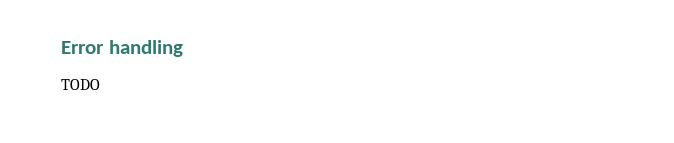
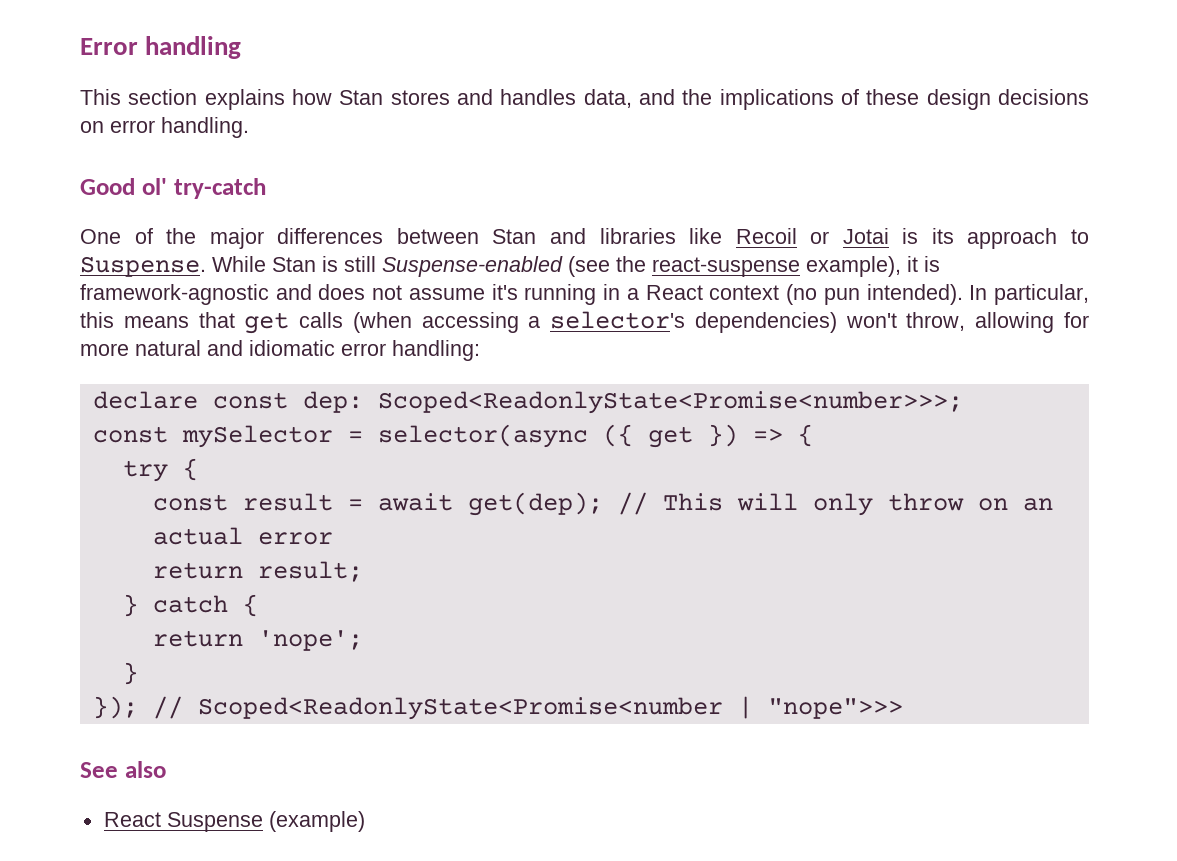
[61,79,100,90] TODO -> [80,89,1090,110] [80,117,249,138] [80,178,266,199] [80,228,1089,249] [80,256,940,277] [80,284,1090,305] [80,311,1089,334] [80,340,480,361] [92,391,963,414] [92,424,813,448] [122,458,198,482] [152,492,1053,516] [152,527,333,545] [152,561,363,582] [122,594,258,617] [152,630,363,651] [122,662,138,685] [92,696,903,720] [80,761,166,778] [103,811,365,832] This section explains how Stan stores and handles data, and the implications of these design decisions on error handling. // Good ol' try-catch // One of the major differences between Stan and libraries like Recoil or Jotai is its approach to Suspense. While Stan is still Suspense-enabled (see the react-suspense example), it is framework-agnostic and does not assume it's running in a React context (no pun intended). In particular, this means that get calls (when accessing a selector's dependencies) won't throw, allowing for more natural and idiomatic error handling: // declare const dep: Scoped<ReadonlyState<Promise<number>>>; // const mySelector = selector(async ({ get }) => { // try { // const result = await get(dep); // This will only throw on an actual error // return result; // } catch { // return 'nope'; // } // }); // Scoped<ReadonlyState<Promise<number | "nope">>> // See also // React Suspense (example)

